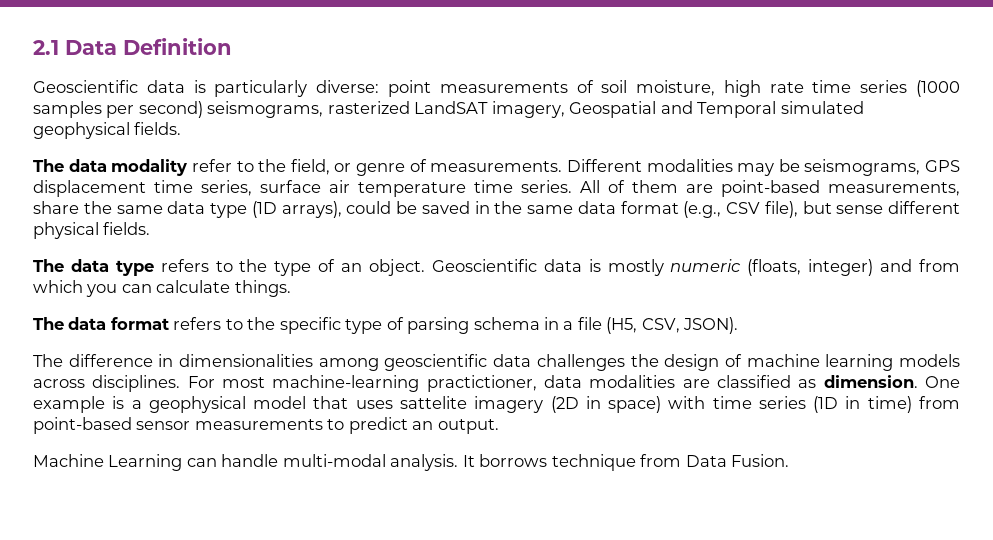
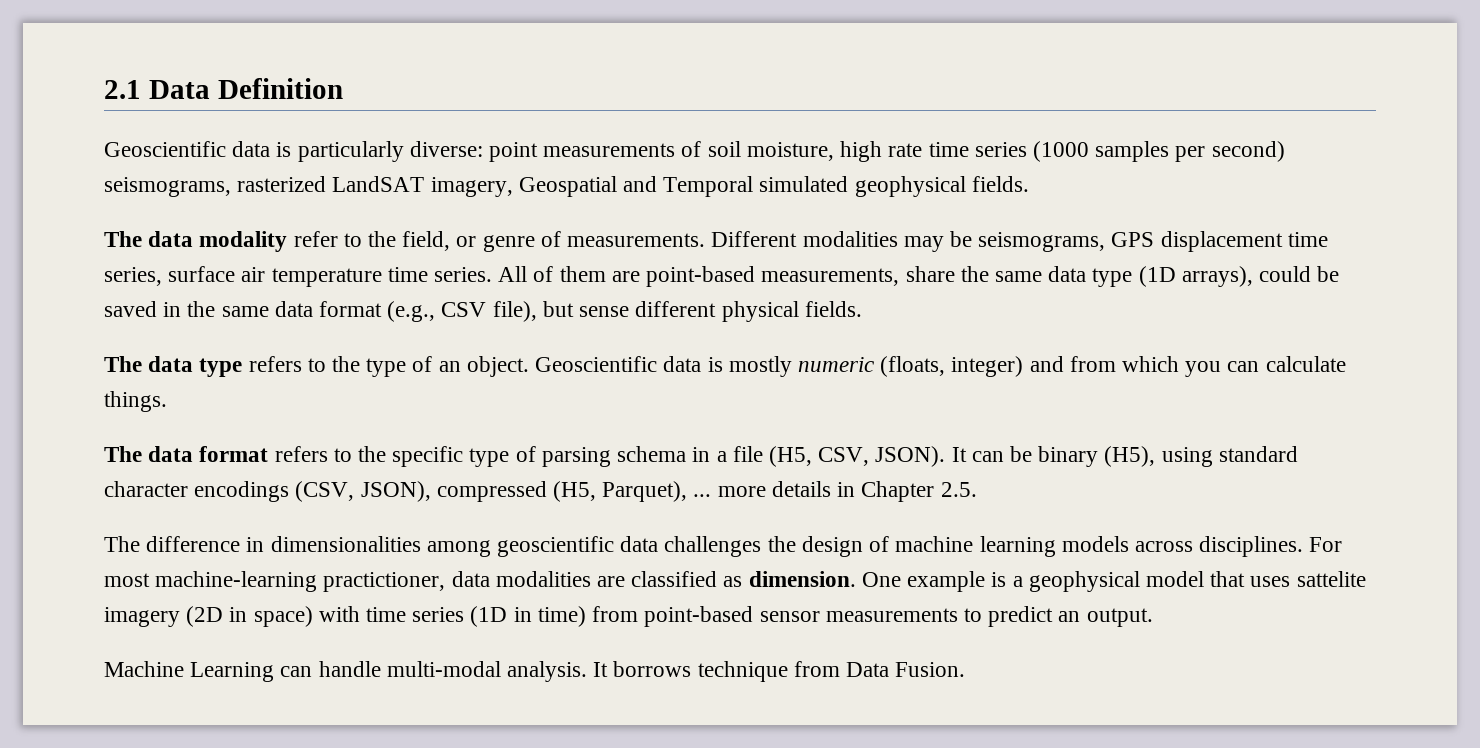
(739, 325) none -> [951,446,1298,467] [104,481,977,502] It can be binary (H5), using standard character encodings (CSV, JSON), compressed (H5, Parquet), ... more details in Chapter 2.5.

